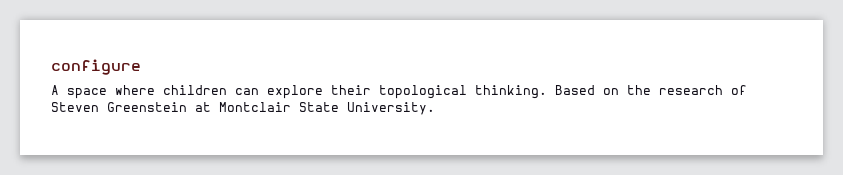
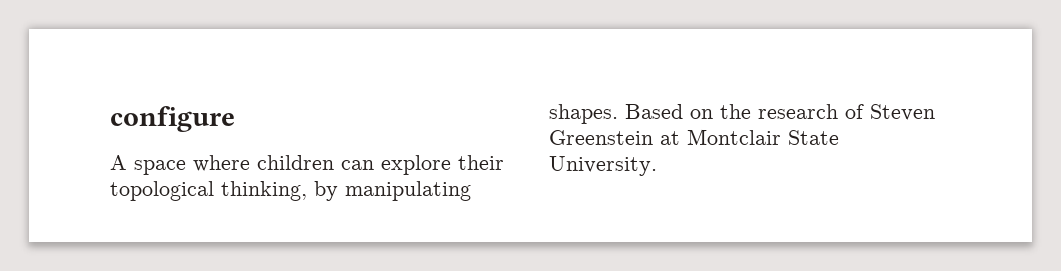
[475,85,547,99] thinking. -> [221,181,471,201] [549,104,618,124] thinking, by manipulating shapes.

